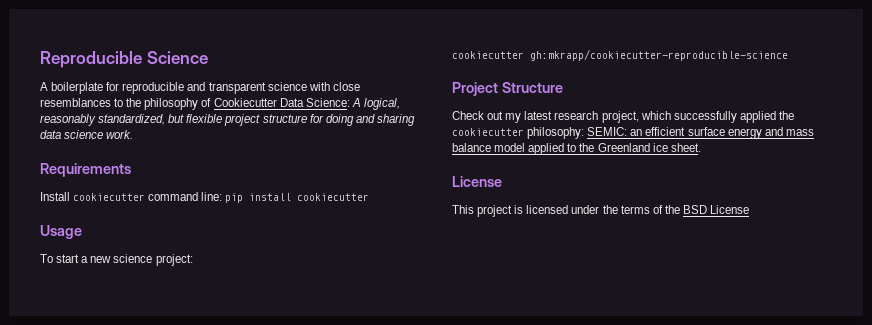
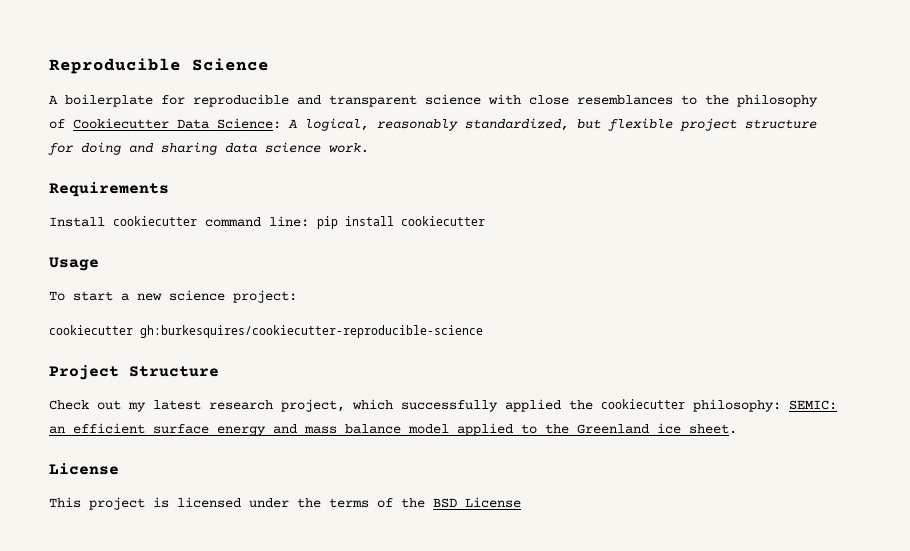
[530,49,788,61] gh:mkrapp/cookiecutter-reproducible-science -> [140,325,483,338] gh:burkesquires/cookiecutter-reproducible-science

